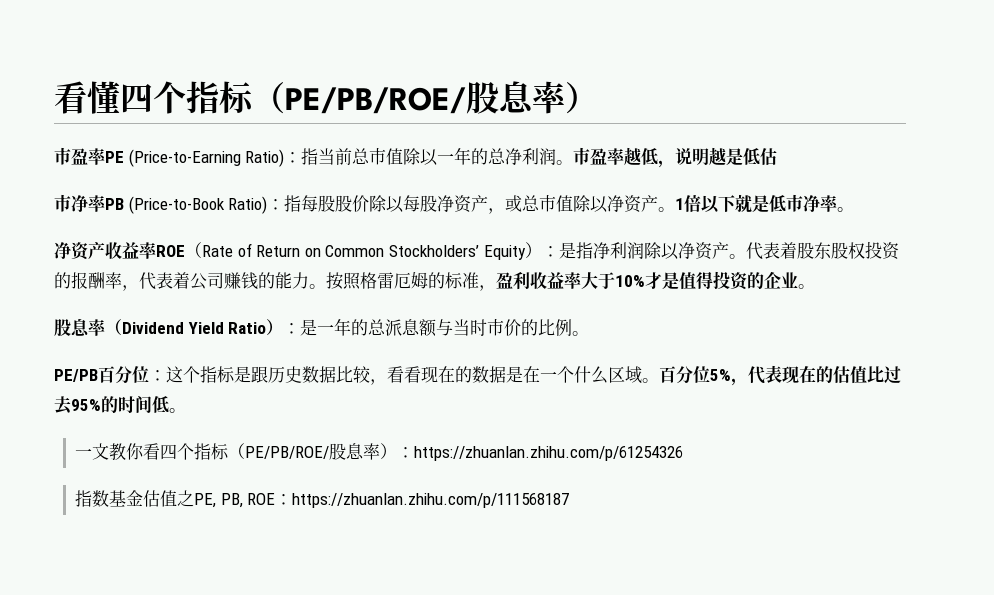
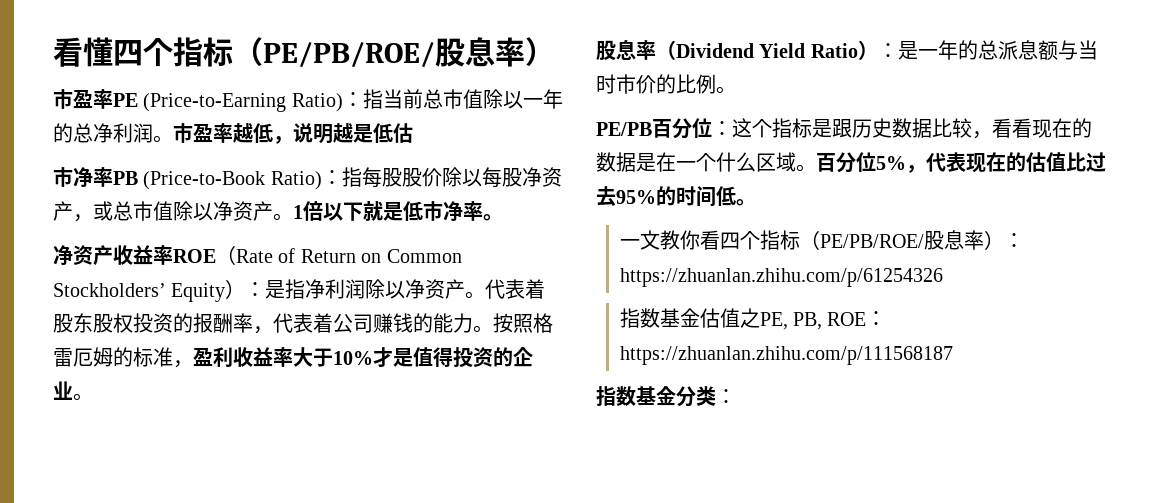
(570, 500) none -> [596,386,736,407] // 指数基金分类：

